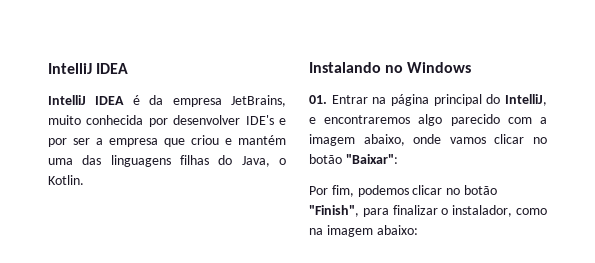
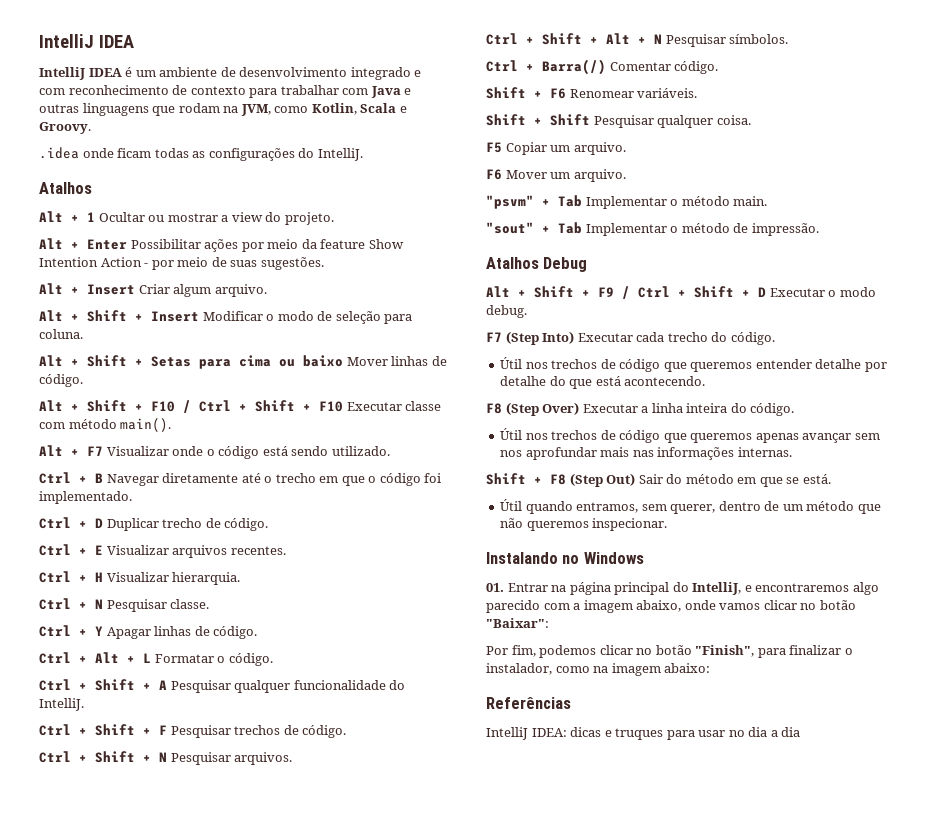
[149,95,286,107] [48,115,286,127] [48,135,286,147] [48,155,286,167] [48,175,84,185] da empresa JetBrains, muito conhecida por desenvolver IDE's e por ser a empresa que criou e mantém uma das linguagens filhas do Java, o Kotlin. -> [135,67,422,80] [39,85,412,98] [39,103,407,116] [39,122,91,134] [39,147,363,161] [39,182,92,194] [39,211,334,225] [39,238,404,252] [39,257,324,270] [39,283,267,297] [39,310,413,324] [39,329,83,339] [39,355,447,369] [39,374,83,387] [39,400,442,413] [39,418,172,432] [39,445,390,459] [39,472,442,486] [39,491,132,504] [39,517,269,531] [39,544,286,558] [39,571,241,585] [39,598,210,612] [39,625,258,639] [39,652,273,666] [39,679,406,693] [39,698,84,711] [39,724,347,738] [39,751,293,765] [486,33,789,47] [486,59,719,75] [486,87,698,99] [486,114,751,128] [486,142,626,155] [486,169,626,182] [486,195,768,209] [486,222,819,236] [486,257,588,272] [486,286,876,299] [486,305,527,318] [486,331,775,345] [500,357,887,372] [500,376,706,389] [486,402,795,416] [500,428,880,443] [500,447,792,460] [486,473,831,487] [500,499,881,514] [500,518,668,531] um ambiente de desenvolvimento integrado e com reconhecimento de contexto para trabalhar com Java e outras linguagens que rodam na JVM, como Kotlin, Scala e Groovy. // .idea onde ficam todas as configurações do IntelliJ. // Atalhos // Alt + 1 Ocultar ou mostrar a view do projeto. // Alt + Enter Possibilitar ações por meio da feature Show Intention Action - por meio de suas sugestões. // Alt + Insert Criar algum arquivo. // Alt + Shift + Insert Modificar o modo de seleção para coluna. // Alt + Shift + Setas para cima ou baixo Mover linhas de código. // Alt + Shift + F10 / Ctrl + Shift + F10 Executar classe com método main(). // Alt + F7 Visualizar onde o código está sendo utilizado. // Ctrl + B Navegar diretamente até o trecho em que o código foi implementado. // Ctrl + D Duplicar trecho de código. // Ctrl + E Visualizar arquivos recentes. // Ctrl + H Visualizar hierarquia. // Ctrl + N Pesquisar classe. // Ctrl + Y Apagar linhas de código. // Ctrl + Alt + L Formatar o código. // Ctrl + Shift + A Pesquisar qualquer funcionalidade do IntelliJ. // Ctrl + Shift + F Pesquisar trechos de código. // Ctrl + Shift + N Pesquisar arquivos. // Ctrl + Shift + Alt + N Pesquisar símbolos. // Ctrl + Barra(/) Comentar código. // Shift + F6 Renomear variáveis. // Shift + Shift Pesquisar qualquer coisa. // F5 Copiar um arquivo. // F6 Mover um arquivo. // "psvm" + Tab Implementar o método main. // "sout" + Tab Implementar o método de impressão. // Atalhos Debug // Alt + Shift + F9 / Ctrl + Shift + D Executar o modo debug. // F7 (Step Into) Executar cada trecho do código. // Útil nos trechos de código que queremos entender detalhe por detalhe do que está acontecendo. // F8 (Step Over) Executar a linha inteira do código. // Útil nos trechos de código que queremos apenas avançar sem nos aprofundar mais nas informações internas. // Shift + F8 (Step Out) Sair do método em que se está. // Útil quando entramos, sem querer, dentro de um método que não queremos inspecionar.
(418, 230) none -> [486,697,571,709] [486,727,801,740] // Referências // IntelliJ IDEA: dicas e truques para usar no dia a dia

